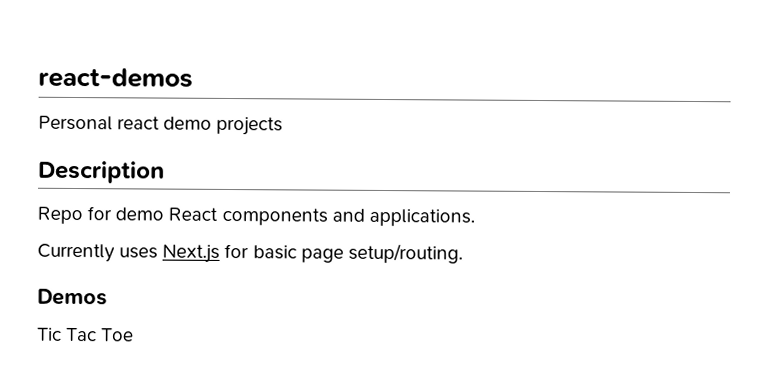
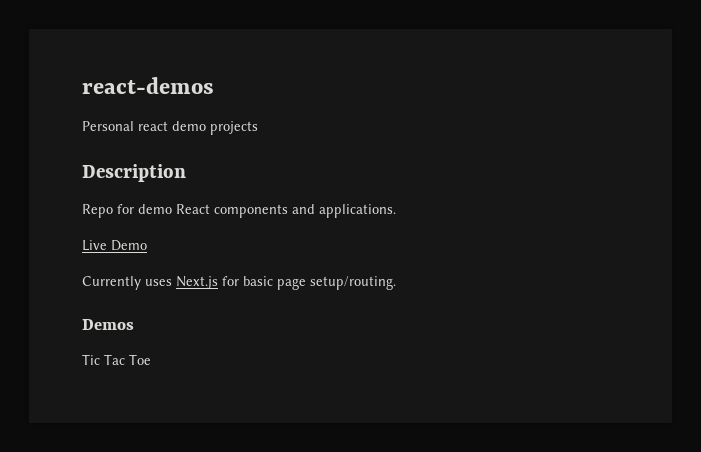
(475, 217) none -> [82,240,147,251] // Live Demo

